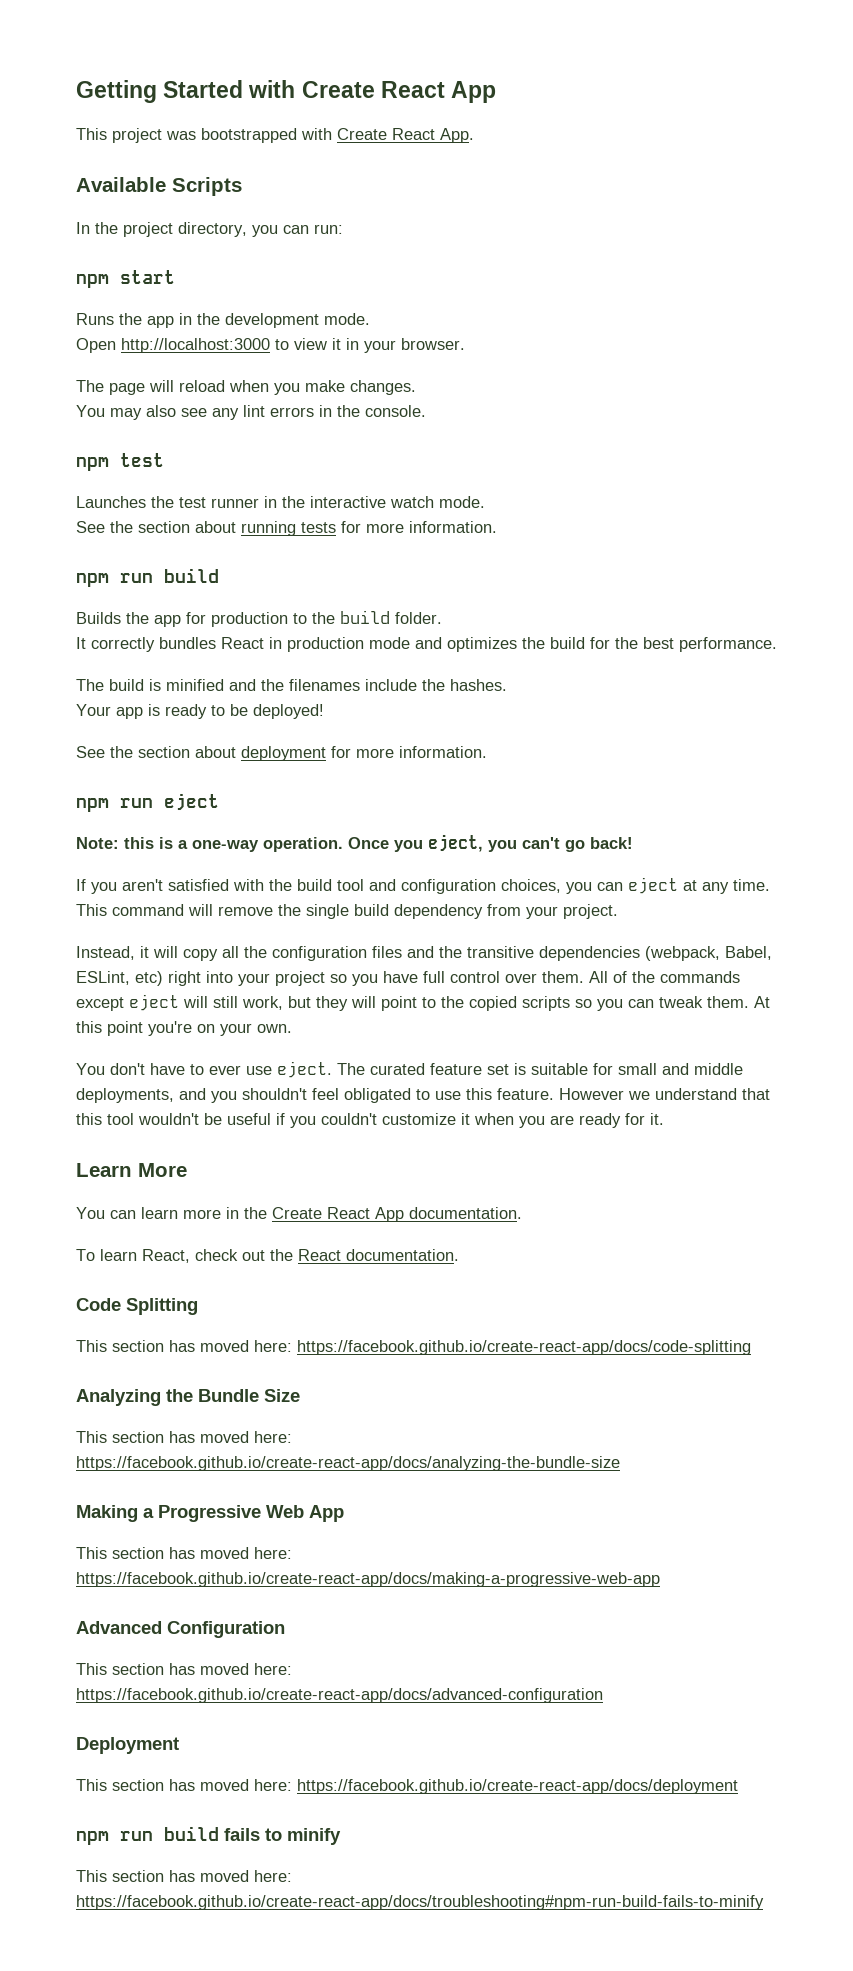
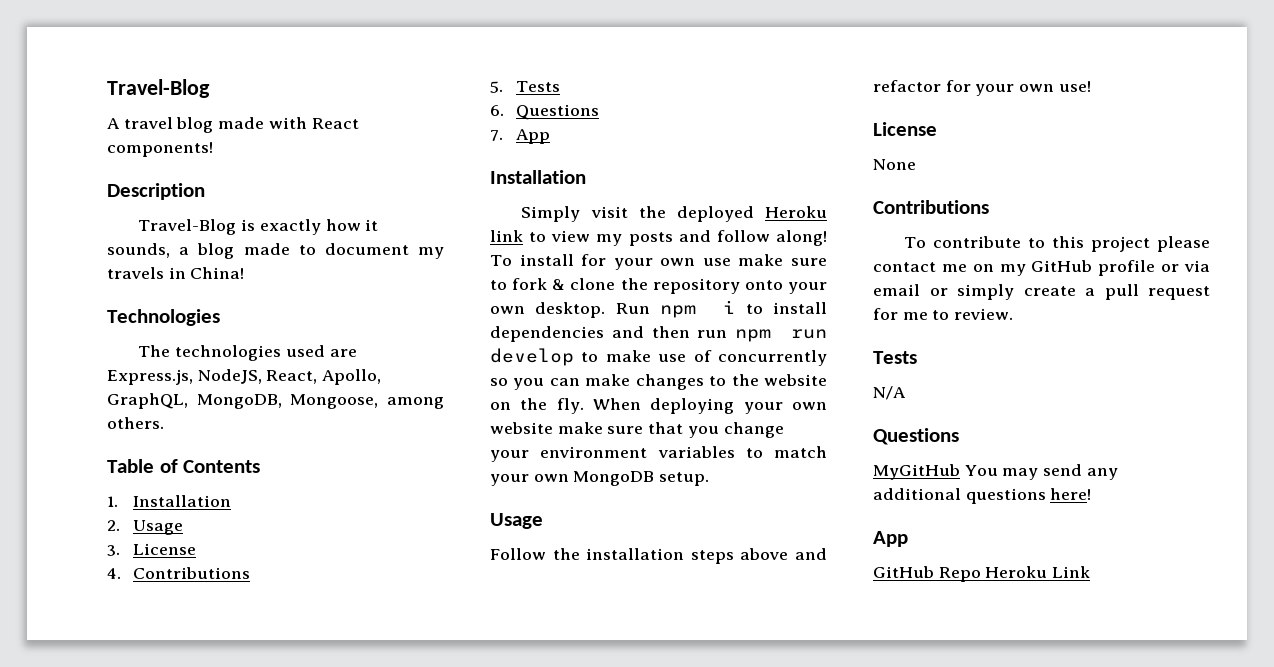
[76,80,497,103] [76,128,474,143] [76,177,242,196] [76,222,343,237] [76,270,175,288] [76,313,370,328] [76,338,465,353] [76,380,416,395] [76,405,426,420] [76,453,164,471] [76,496,485,508] [76,521,497,536] [76,568,219,587] [76,610,442,627] [76,637,777,652] [76,679,507,691] [76,704,324,719] [76,746,487,761] [76,793,219,812] [76,834,633,852] [76,877,770,894] [76,904,618,919] [76,946,772,961] [76,971,740,986] [76,994,770,1011] [76,1021,292,1036] [76,1061,743,1078] [76,1088,770,1103] [76,1113,664,1128] [76,1163,187,1177] [76,1207,522,1222] [76,1249,459,1263] [76,1298,198,1315] [76,1340,751,1355] [76,1389,300,1406] [76,1431,292,1443] [76,1456,620,1471] [76,1505,344,1522] [76,1547,292,1559] [76,1572,660,1587] [76,1621,285,1638] [76,1663,292,1675] [76,1688,603,1703] [76,1737,179,1754] [76,1779,738,1794] [76,1826,341,1845] [76,1870,292,1882] [76,1895,764,1910] Getting Started with Create React App // This project was bootstrapped with Create React App. // Available Scripts // In the project directory, you can run: // npm start // Runs the app in the development mode. // Open http://localhost:3000 to view it in your browser. // The page will reload when you make changes. // You may also see any lint errors in the console. // npm test // Launches the test runner in the interactive watch mode. // See the section about running tests for more information. // npm run build // Builds the app for production to the build folder. // It correctly bundles React in production mode and optimizes the build for the best performance. // The build is minified and the filenames include the hashes. // Your app is ready to be deployed! // See the section about deployment for more information. // npm run eject // Note: this is a one-way operation. Once you eject, you can't go back! // If you aren't satisfied with the build tool and configuration choices, you can eject at any time. This command will remove the single build dependency from your project. // Instead, it will copy all the configuration files and the transitive dependencies (webpack, Babel, ESLint, etc) right into your project so you have full control over them. All of the commands except eject will still work, but they will point to the copied scripts so you can tweak them. At this point you're on your own. // You don't have to ever use eject. The curated feature set is suitable for small and middle deployments, and you shouldn't feel obligated to use this feature. However we understand that this tool wouldn't be useful if you couldn't customize it when you are ready for it. // Learn More // You can learn more in the Create React App documentation. // To learn React, check out the React documentation. // Code Splitting // This section has moved here: https://facebook.github.io/create-react-app/docs/code-splitting // Analyzing the Bundle Size // This section has moved here: https://facebook.github.io/create-react-app/docs/analyzing-the-bundle-size // Making a Progressive Web App // This section has moved here: https://facebook.github.io/create-react-app/docs/making-a-progressive-web-app // Advanced Configuration // This section has moved here: https://facebook.github.io/create-react-app/docs/advanced-configuration // Deployment // This section has moved here: https://facebook.github.io/create-react-app/docs/deployment // npm run build fails to minify // This section has moved here: https://facebook.github.io/create-react-app/docs/troubleshooting#npm-run-build-fails-to-minify -> [107,79,210,98] [107,117,359,133] [107,142,213,157] [107,183,205,200] [138,219,379,235] [107,243,444,259] [107,267,245,279] [107,309,220,326] [138,345,357,361] [107,369,382,385] [107,393,444,409] [107,417,164,429] [107,459,261,473] [107,495,231,507] [107,520,183,535] [107,543,196,556] [107,567,250,579] [490,81,560,93] [490,104,599,120] [490,129,550,144] [490,170,586,184] [521,206,827,222] [490,230,827,246] [490,254,827,270] [490,278,827,294] [490,300,827,318] [490,326,827,342] [490,348,827,366] [490,374,827,390] [490,398,827,414] [490,422,784,438] [490,446,827,462] [490,471,710,486] [490,513,543,529] [490,548,827,564] [873,80,1091,96] [873,122,937,136] [873,159,916,170] [873,200,989,214] [904,236,1210,252] [873,260,1210,276] [873,284,1210,300] [873,308,1014,320] [873,351,917,364] [873,386,906,400] [873,428,959,445] [873,464,1118,480] [873,488,1092,504] [873,531,908,547] [873,566,1091,582] Travel-Blog // A travel blog made with React components! // Description // Travel-Blog is exactly how it sounds, a blog made to document my travels in China! // Technologies // The technologies used are Express.js, NodeJS, React, Apollo, GraphQL, MongoDB, Mongoose, among others. // Table of Contents // 1. Installation // 2. Usage // 3. License // 4. Contributions // 5. Tests // 6. Questions // 7. App // Installation // Simply visit the deployed Heroku link to view my posts and follow along! To install for your own use make sure to fork & clone the repository onto your own desktop. Run npm i to install dependencies and then run npm run develop to make use of concurrently so you can make changes to the website on the fly. When deploying your own website make sure that you change your environment variables to match your own MongoDB setup. // Usage // Follow the installation steps above and refactor for your own use! // License // None // Contributions // To contribute to this project please contact me on my GitHub profile or via email or simply create a pull request for me to review. // Tests // N/A // Questions // MyGitHub You may send any additional questions here! // App // GitHub Repo Heroku Link

